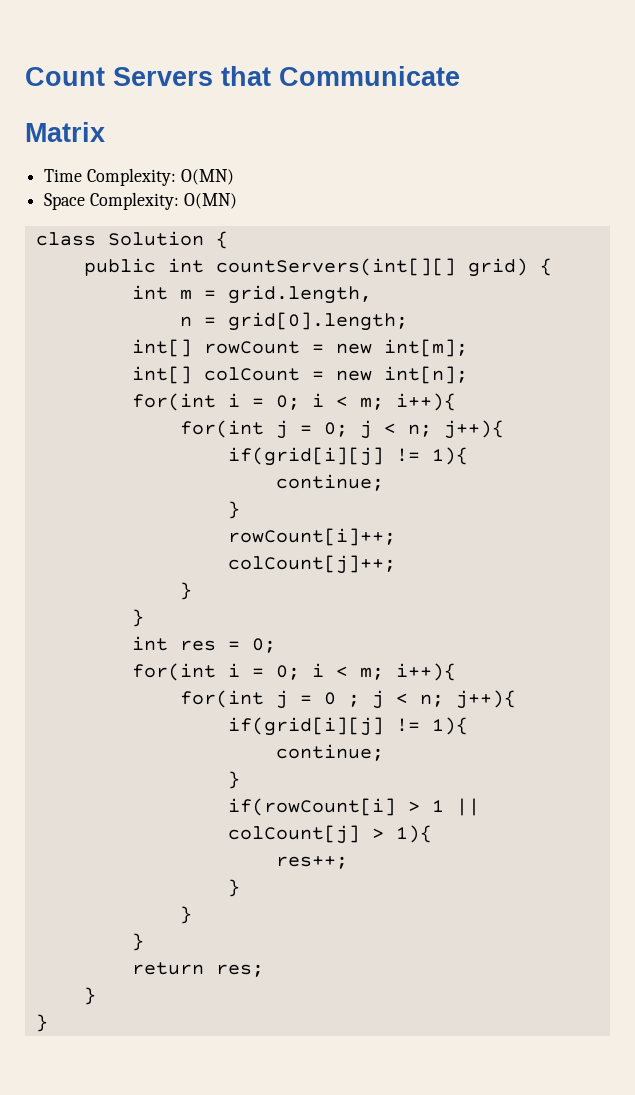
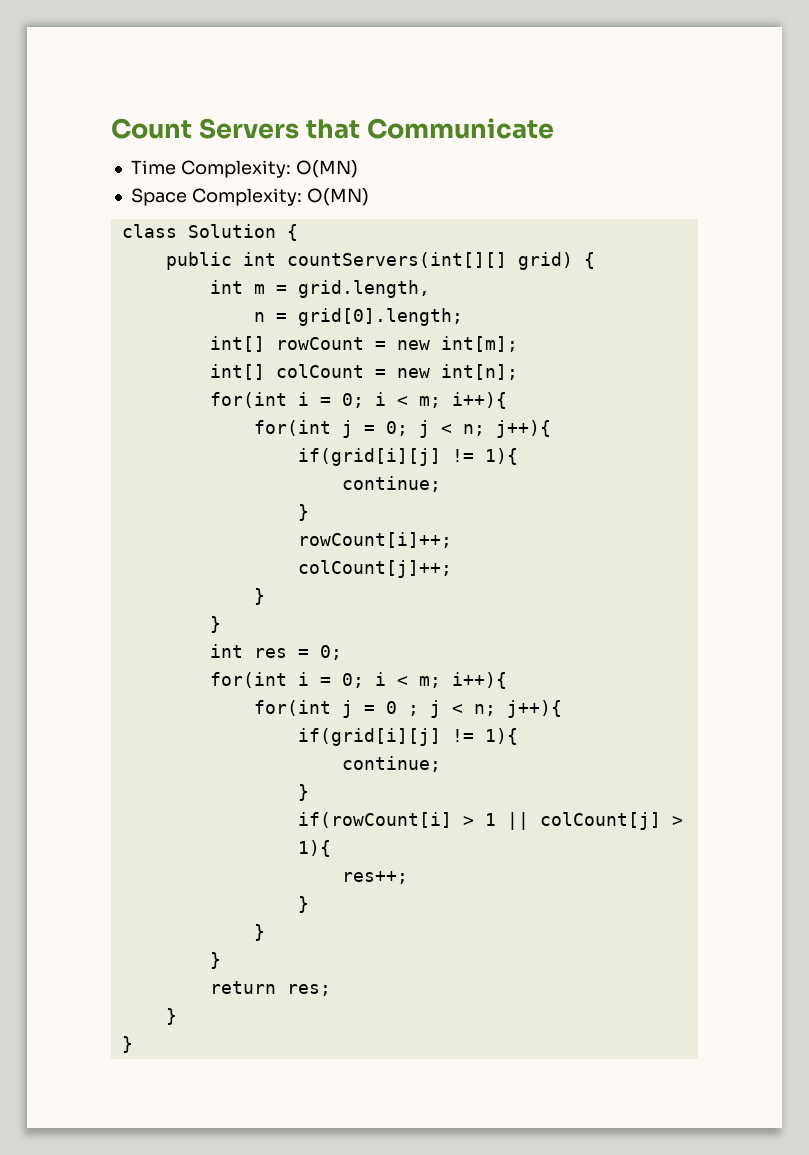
[25,122,105,142] // Matrix -> (554, 128) none

